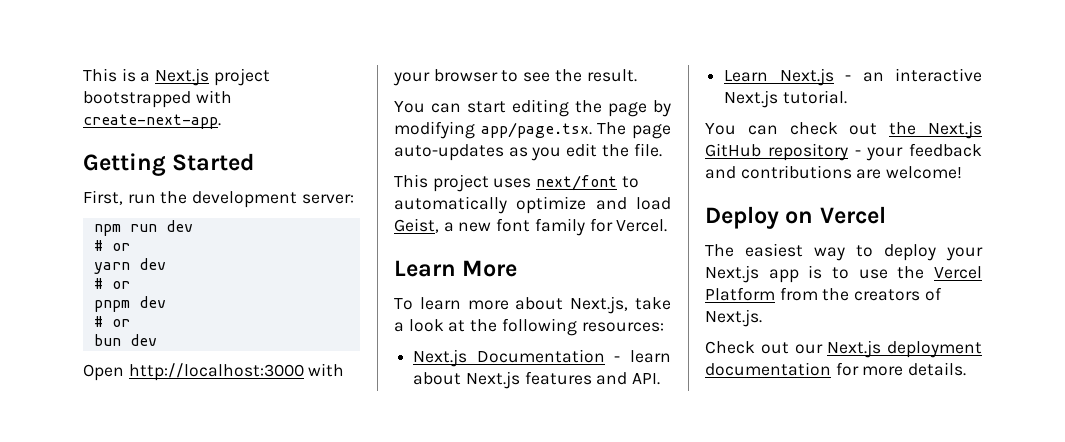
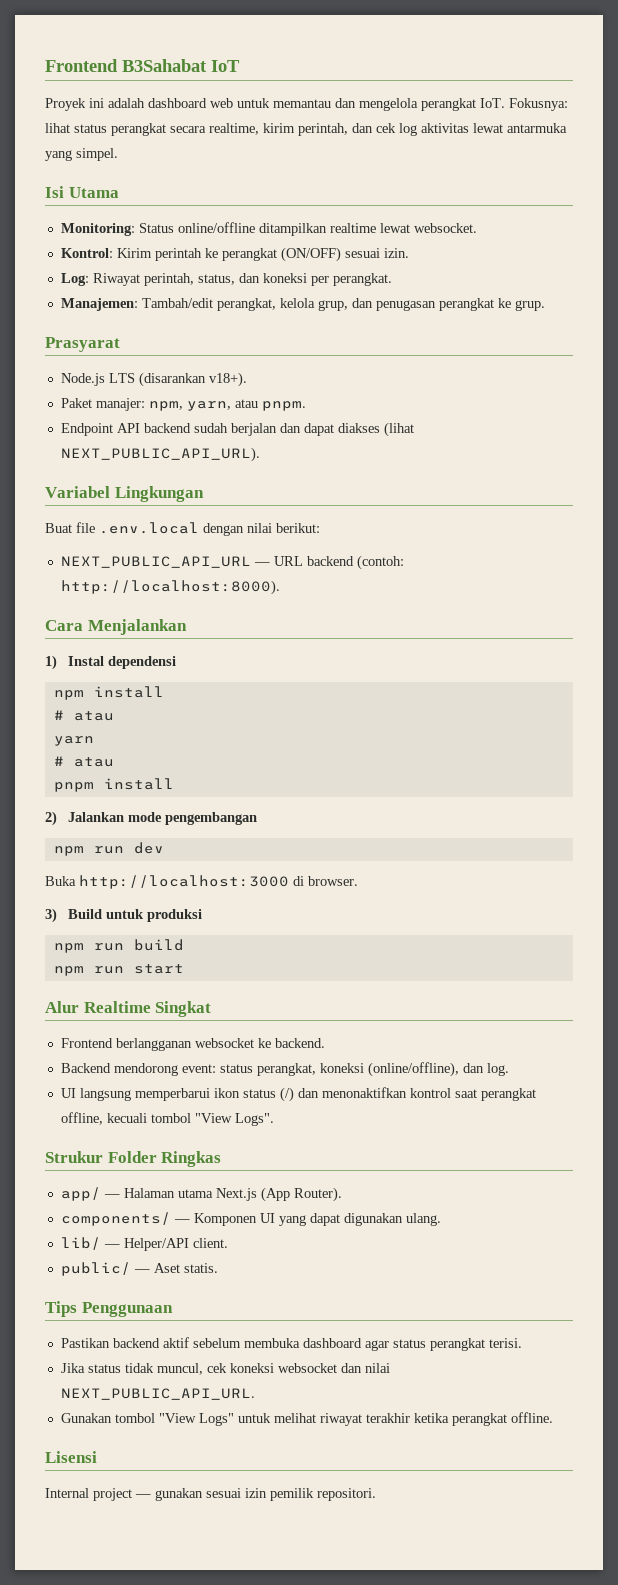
[83,68,270,86] [83,90,232,108] [83,114,221,129] [83,153,255,176] [83,190,354,208] [93,220,193,236] [93,240,130,251] [93,258,166,274] [93,278,130,289] [93,296,166,312] [93,316,130,327] [93,334,157,346] [83,363,345,381] [393,69,637,86] [394,99,671,117] [394,121,671,139] [394,143,662,161] [394,174,639,192] [394,196,671,214] [394,218,668,236] [394,260,518,277] [394,296,671,314] [394,318,664,336] [413,349,671,367] [413,371,661,389] [724,68,982,86] [724,90,847,108] [705,121,982,139] [705,143,982,161] [705,165,963,179] [705,206,886,229] [705,243,983,261] [705,265,982,283] [705,287,942,301] [705,309,762,327] [705,340,982,358] [705,362,967,376] This is a Next.js project bootstrapped with create-next-app. // Getting Started // First, run the development server: // npm run dev // # or // yarn dev // # or // pnpm dev // # or // bun dev // Open http://localhost:3000 with your browser to see the result. // You can start editing the page by modifying app/page.tsx. The page auto-updates as you edit the file. // This project uses next/font to automatically optimize and load Geist, a new font family for Vercel. // Learn More // To learn more about Next.js, take a look at the following resources: // Next.js Documentation - learn about Next.js features and API. // Learn Next.js - an interactive Next.js tutorial. // You can check out the Next.js GitHub repository - your feedback and contributions are welcome! // Deploy on Vercel // The easiest way to deploy your Next.js app is to use the Vercel Platform from the creators of Next.js. // Check out our Next.js deployment documentation for more details. -> [45,59,240,72] [45,98,568,111] [45,123,567,136] [45,148,118,161] [45,186,119,198] [60,222,477,236] [60,247,409,262] [60,273,392,286] [60,298,545,311] [45,337,120,352] [60,372,247,387] [60,398,306,411] [60,422,414,437] [60,447,260,462] [45,486,204,502] [45,522,320,536] [60,555,404,570] [60,580,280,595] [45,619,187,635] [45,655,176,670] [53,686,164,700] [53,710,114,721] [53,736,94,746] [53,756,114,767] [53,778,174,792] [45,811,257,826] [53,842,164,856] [45,875,358,889] [45,908,202,923] [53,939,184,953] [53,964,184,976] [45,1001,212,1017] [60,1038,325,1051] [60,1062,509,1077] [60,1087,536,1102] [60,1112,274,1126] [45,1151,222,1167] [60,1187,342,1202] [60,1212,441,1226] [60,1237,228,1251] [60,1262,218,1276] [45,1301,173,1317] [60,1337,522,1351] [60,1363,390,1375] [60,1388,255,1400] [60,1412,553,1426] [45,1451,97,1463] [45,1488,376,1501] Frontend B3Sahabat IoT // Proyek ini adalah dashboard web untuk memantau dan mengelola perangkat IoT. Fokusnya: lihat status perangkat secara realtime, kirim perintah, dan cek log aktivitas lewat antarmuka yang simpel. // Isi Utama // Monitoring: Status online/offline ditampilkan realtime lewat websocket. // Kontrol: Kirim perintah ke perangkat (ON/OFF) sesuai izin. // Log: Riwayat perintah, status, dan koneksi per perangkat. // Manajemen: Tambah/edit perangkat, kelola grup, dan penugasan perangkat ke grup. // Prasyarat // Node.js LTS (disarankan v18+). // Paket manajer: npm, yarn, atau pnpm. // Endpoint API backend sudah berjalan dan dapat diakses (lihat NEXT_PUBLIC_API_URL). // Variabel Lingkungan // Buat file .env.local dengan nilai berikut: // NEXT_PUBLIC_API_URL — URL backend (contoh: http://localhost:8000). // Cara Menjalankan // 1) Instal dependensi // npm install // # atau // yarn // # atau // pnpm install // 2) Jalankan mode pengembangan // npm run dev // Buka http://localhost:3000 di browser. // 3) Build untuk produksi // npm run build // npm run start // Alur Realtime Singkat // Frontend berlangganan websocket ke backend. // Backend mendorong event: status perangkat, koneksi (online/offline), dan log. // UI langsung memperbarui ikon status (/) dan menonaktifkan kontrol saat perangkat offline, kecuali tombol "View Logs". // Strukur Folder Ringkas // app/ — Halaman utama Next.js (App Router). // components/ — Komponen UI yang dapat digunakan ulang. // lib/ — Helper/API client. // public/ — Aset statis. // Tips Penggunaan // Pastikan backend aktif sebelum membuka dashboard agar status perangkat terisi. // Jika status tidak muncul, cek koneksi websocket dan nilai NEXT_PUBLIC_API_URL. // Gunakan tombol "View Logs" untuk melihat riwayat terakhir ketika perangkat offline. // Lisensi // Internal project — gunakan sesuai izin pemilik repositori.

